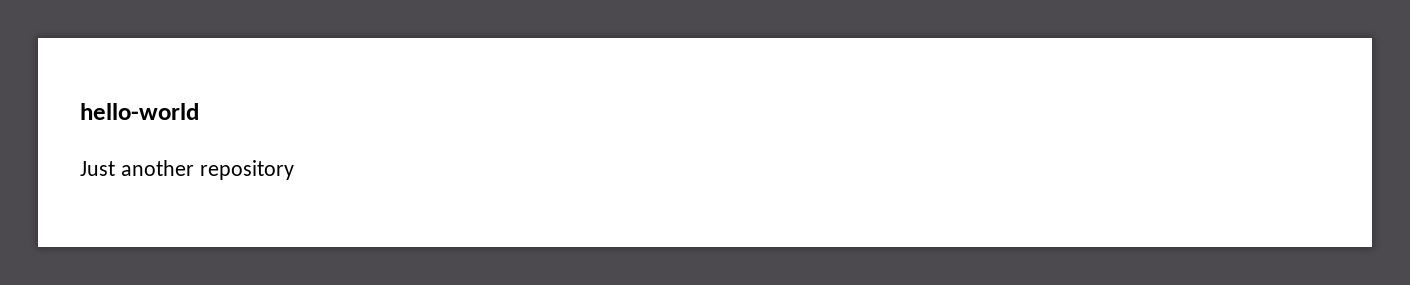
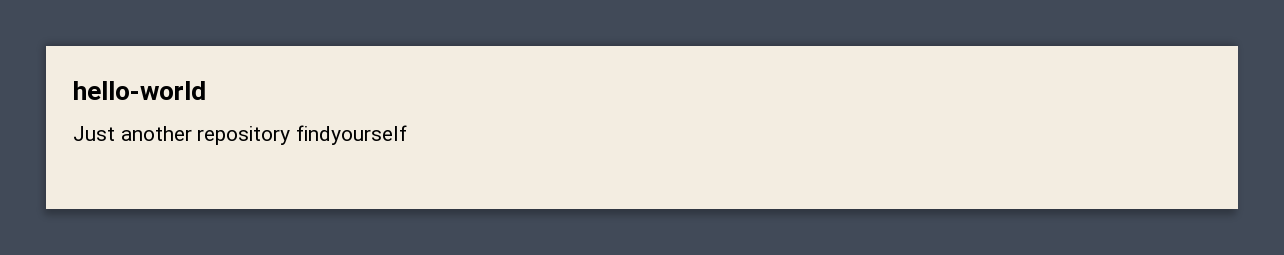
(294, 170) none -> [296,125,408,145] findyourself

